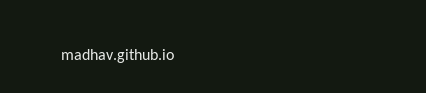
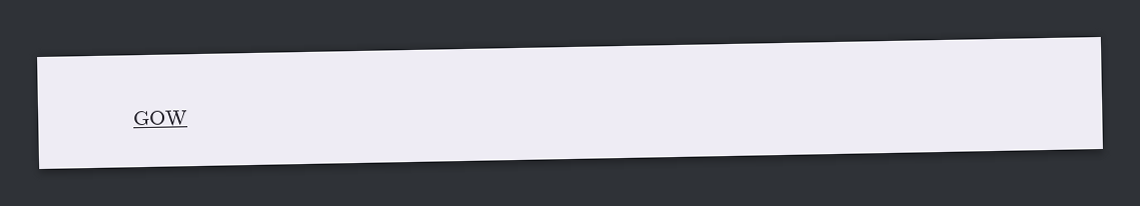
[61,49,174,63] madhav.github.io -> [133,110,188,128] GOW

